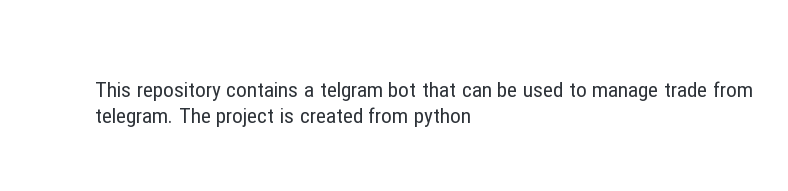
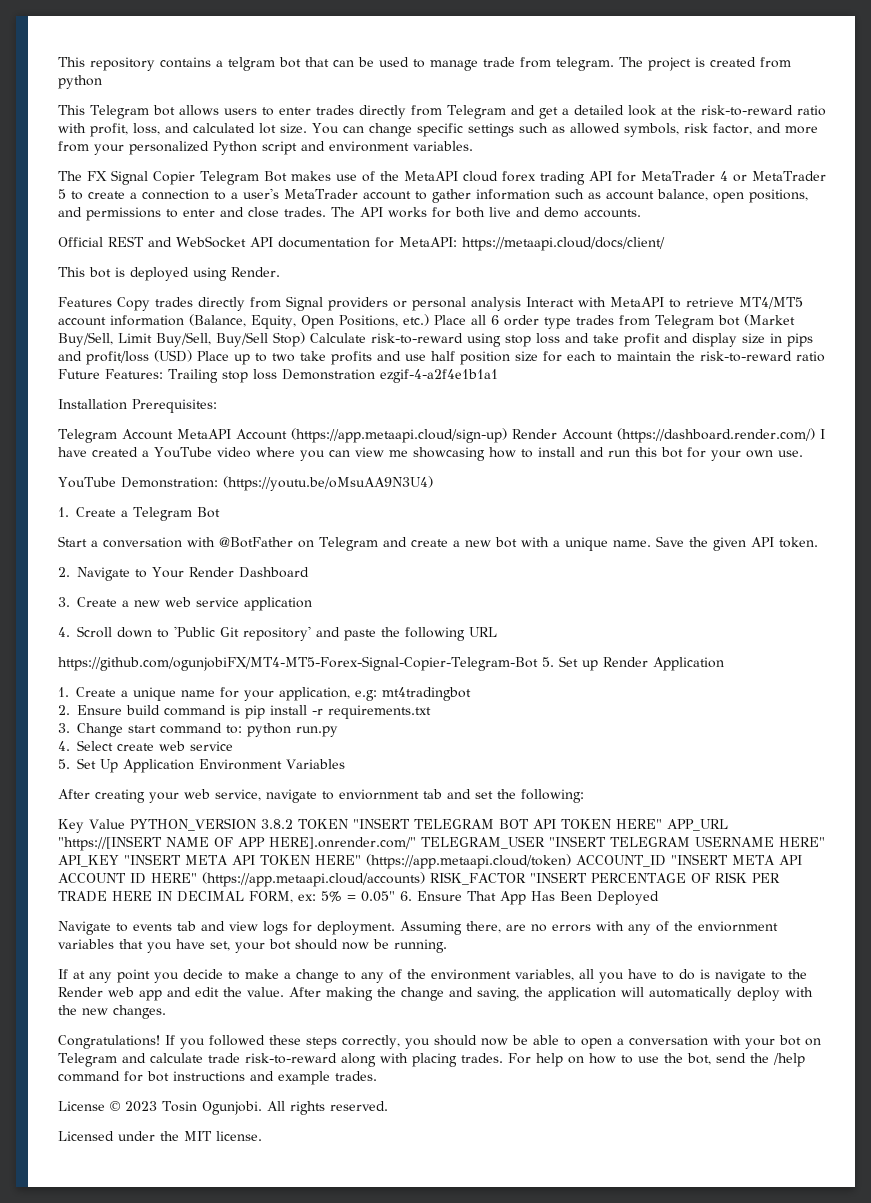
(472, 117) none -> [58,105,826,119] [58,123,818,137] [58,141,473,155] [58,170,826,185] [58,188,808,203] [58,207,641,221] [58,236,665,251] [58,267,280,281] [58,296,803,311] [58,314,795,329] [58,332,813,347] [58,350,825,365] [58,369,498,383] [58,399,217,413] [58,428,825,443] [58,447,803,461] [58,476,433,491] [58,507,220,521] [58,536,818,551] [58,567,309,581] [58,597,312,611] [58,626,497,641] [58,656,724,671] [58,687,471,701] [58,705,431,719] [58,723,338,737] [58,740,233,751] [58,758,345,773] [58,789,584,803] [58,818,728,833] [58,836,825,851] [58,854,802,869] [58,872,780,887] [58,891,659,905] [58,921,778,935] [58,939,447,953] [58,969,807,983] [58,987,813,1001] [58,1005,166,1019] [58,1035,821,1049] [58,1053,805,1067] [58,1071,377,1085] [58,1101,388,1115] [58,1131,262,1141] // This Telegram bot allows users to enter trades directly from Telegram and get a detailed look at the risk-to-reward ratio with profit, loss, and calculated lot size. You can change specific settings such as allowed symbols, risk factor, and more from your personalized Python script and environment variables. // The FX Signal Copier Telegram Bot makes use of the MetaAPI cloud forex trading API for MetaTrader 4 or MetaTrader 5 to create a connection to a user's MetaTrader account to gather information such as account balance, open positions, and permissions to enter and close trades. The API works for both live and demo accounts. // Official REST and WebSocket API documentation for MetaAPI: https://metaapi.cloud/docs/client/ // This bot is deployed using Render. // Features Copy trades directly from Signal providers or personal analysis Interact with MetaAPI to retrieve MT4/MT5 account information (Balance, Equity, Open Positions, etc.) Place all 6 order type trades from Telegram bot (Market Buy/Sell, Limit Buy/Sell, Buy/Sell Stop) Calculate risk-to-reward using stop loss and take profit and display size in pips and profit/loss (USD) Place up to two take profits and use half position size for each to maintain the risk-to-reward ratio Future Features: Trailing stop loss Demonstration ezgif-4-a2f4e1b1a1 // Installation Prerequisites: // Telegram Account MetaAPI Account (https://app.metaapi.cloud/sign-up) Render Account (https://dashboard.render.com/) I have created a YouTube video where you can view me showcasing how to install and run this bot for your own use. // YouTube Demonstration: (https://youtu.be/oMsuAA9N3U4) // 1. Create a Telegram Bot // Start a conversation with @BotFather on Telegram and create a new bot with a unique name. Save the given API token. // 2. Navigate to Your Render Dashboard // 3. Create a new web service application // 4. Scroll down to 'Public Git repository' and paste the following URL // https://github.com/ogunjobiFX/MT4-MT5-Forex-Signal-Copier-Telegram-Bot 5. Set up Render Application // 1. Create a unique name for your application, e.g: mt4tradingbot // 2. Ensure build command is pip install -r requirements.txt // 3. Change start command to: python run.py // 4. Select create web service // 5. Set Up Application Environment Variables // After creating your web service, navigate to enviornment tab and set the following: // Key Value PYTHON_VERSION 3.8.2 TOKEN "INSERT TELEGRAM BOT API TOKEN HERE" APP_URL "https://[INSERT NAME OF APP HERE].onrender.com/" TELEGRAM_USER "INSERT TELEGRAM USERNAME HERE" API_KEY "INSERT META API TOKEN HERE" (https://app.metaapi.cloud/token) ACCOUNT_ID "INSERT META API ACCOUNT ID HERE" (https://app.metaapi.cloud/accounts) RISK_FACTOR "INSERT PERCENTAGE OF RISK PER TRADE HERE IN DECIMAL FORM, ex: 5% = 0.05" 6. Ensure That App Has Been Deployed // Navigate to events tab and view logs for deployment. Assuming there, are no errors with any of the enviornment variables that you have set, your bot should now be running. // If at any point you decide to make a change to any of the environment variables, all you have to do is navigate to the Render web app and edit the value. After making the change and saving, the application will automatically deploy with the new changes. // Congratulations! If you followed these steps correctly, you should now be able to open a conversation with your bot on Telegram and calculate trade risk-to-reward along with placing trades. For help on how to use the bot, send the /help command for bot instructions and example trades. // License © 2023 Tosin Ogunjobi. All rights reserved. // Licensed under the MIT license.

